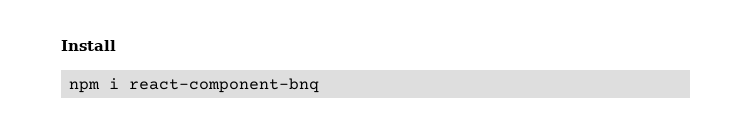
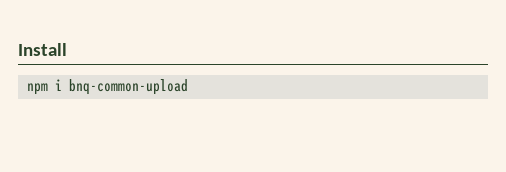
[128,78,319,93] react-component-bnq -> [69,79,188,95] bnq-common-upload

